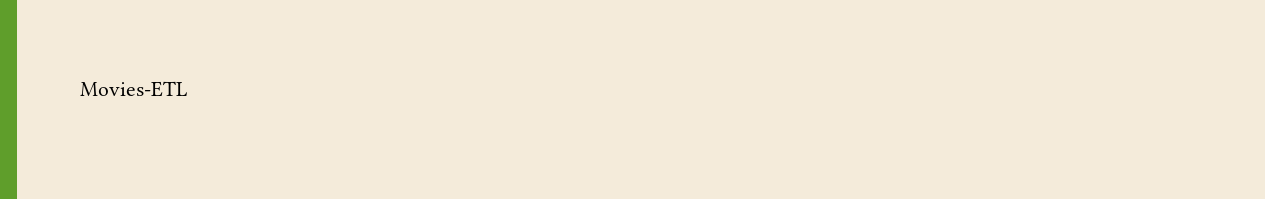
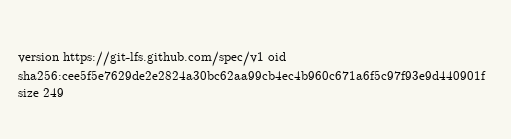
[80,81,187,97] Movies-ETL -> [18,51,286,67] [18,70,486,80] [18,88,64,97] version https://git-lfs.github.com/spec/v1 oid sha256:cee5f5e7629de2e2824a30bc62aa99cb4ec4b960c671a6f5c97f93e9d440901f size 249

